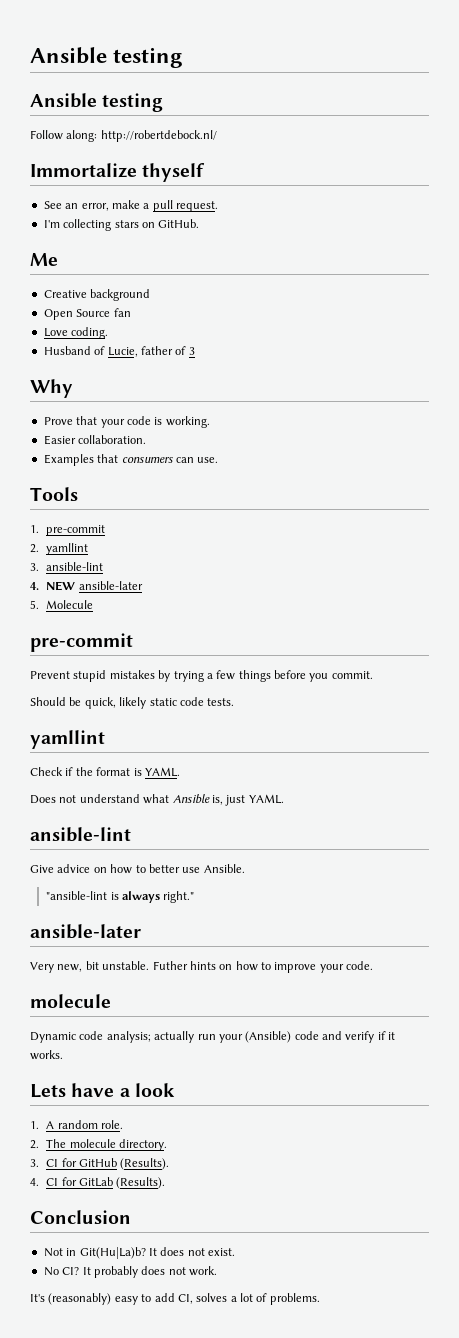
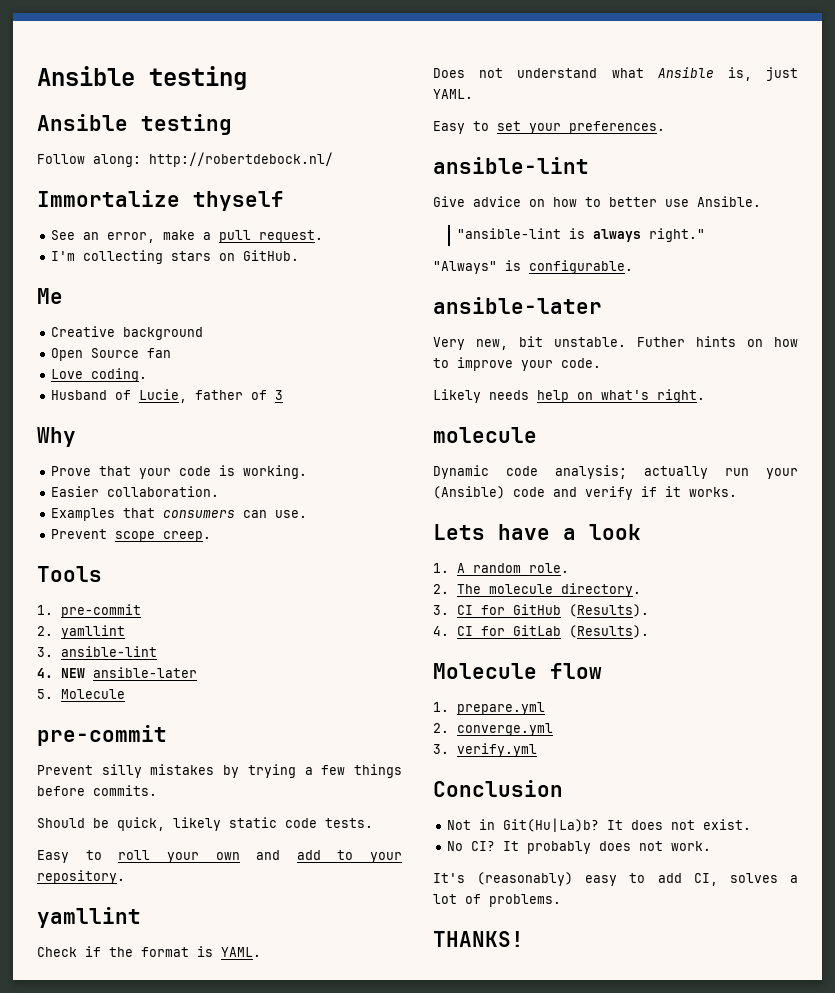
(219, 460) none -> [51,529,212,542] // Prevent scope creep.
[73,670,107,682] stupid -> [101,764,142,778] silly
[309,671,373,682] you commit. -> [93,785,157,796] commits.
(235, 702) none -> [37,850,402,863] [37,870,125,884] // Easy to roll your own and add to your repository.
(284, 799) none -> [433,121,665,134] // Easy to set your preferences.
(195, 897) none -> [433,260,633,274] // "Always" is configurable.
(374, 965) none -> [433,389,705,403] // Likely needs help on what's right.
(166, 1183) none -> [433,663,602,679] [433,702,545,715] [433,723,553,736] [433,743,537,757] // Molecule flow // 1. prepare.yml // 2. converge.yml // 3. verify.yml
(320, 1299) none -> [433,931,524,947] // THANKS!

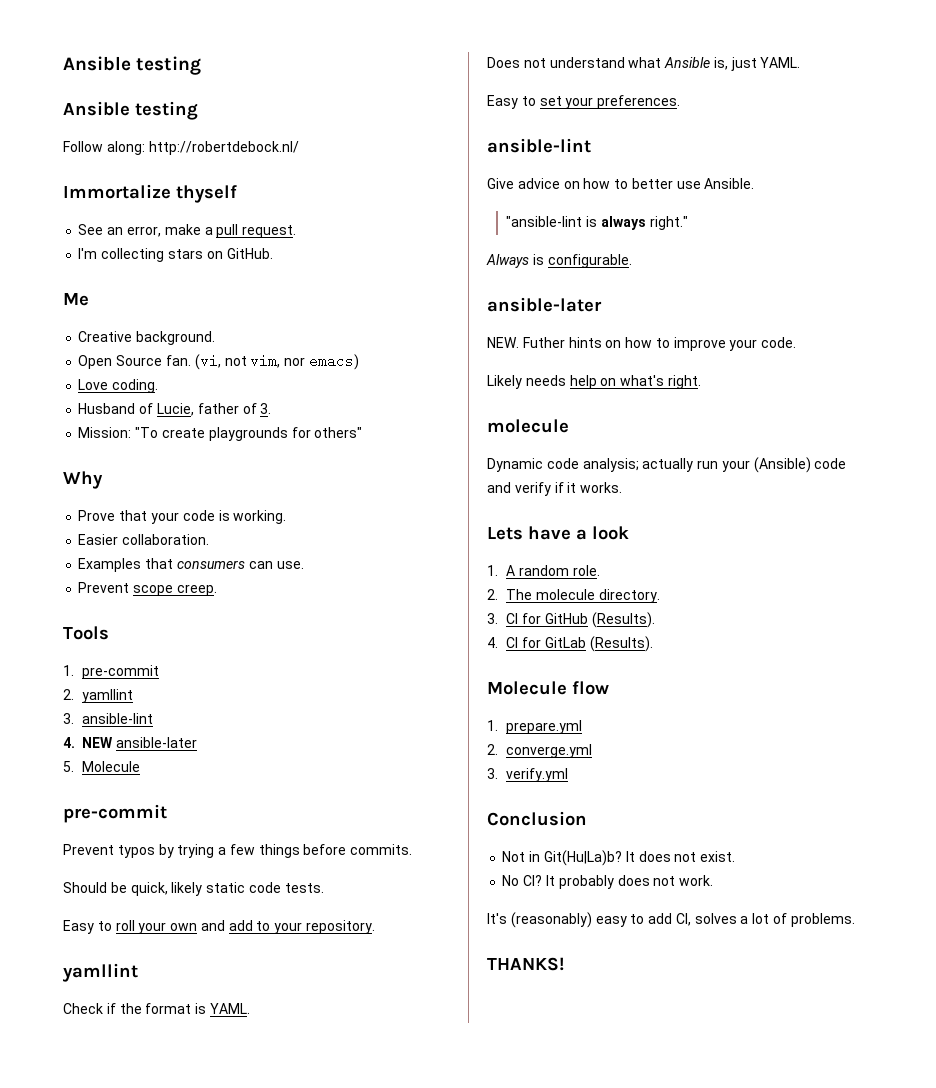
[123,327,204,340] background -> [136,331,216,345] background.
[147,348,172,358] fan -> [165,354,359,370] fan. (vi, not vim, nor emacs)
[275,390,284,400] 3 -> [260,403,272,414] [78,427,363,441] 3. // Mission: "To create playgrounds for others"
[101,764,215,778] silly mistakes -> [117,845,155,858] typos
[433,261,497,274] "Always" -> [486,254,529,268] Always
[433,336,626,350] Very new, bit unstable. -> [487,337,519,348] NEW.

